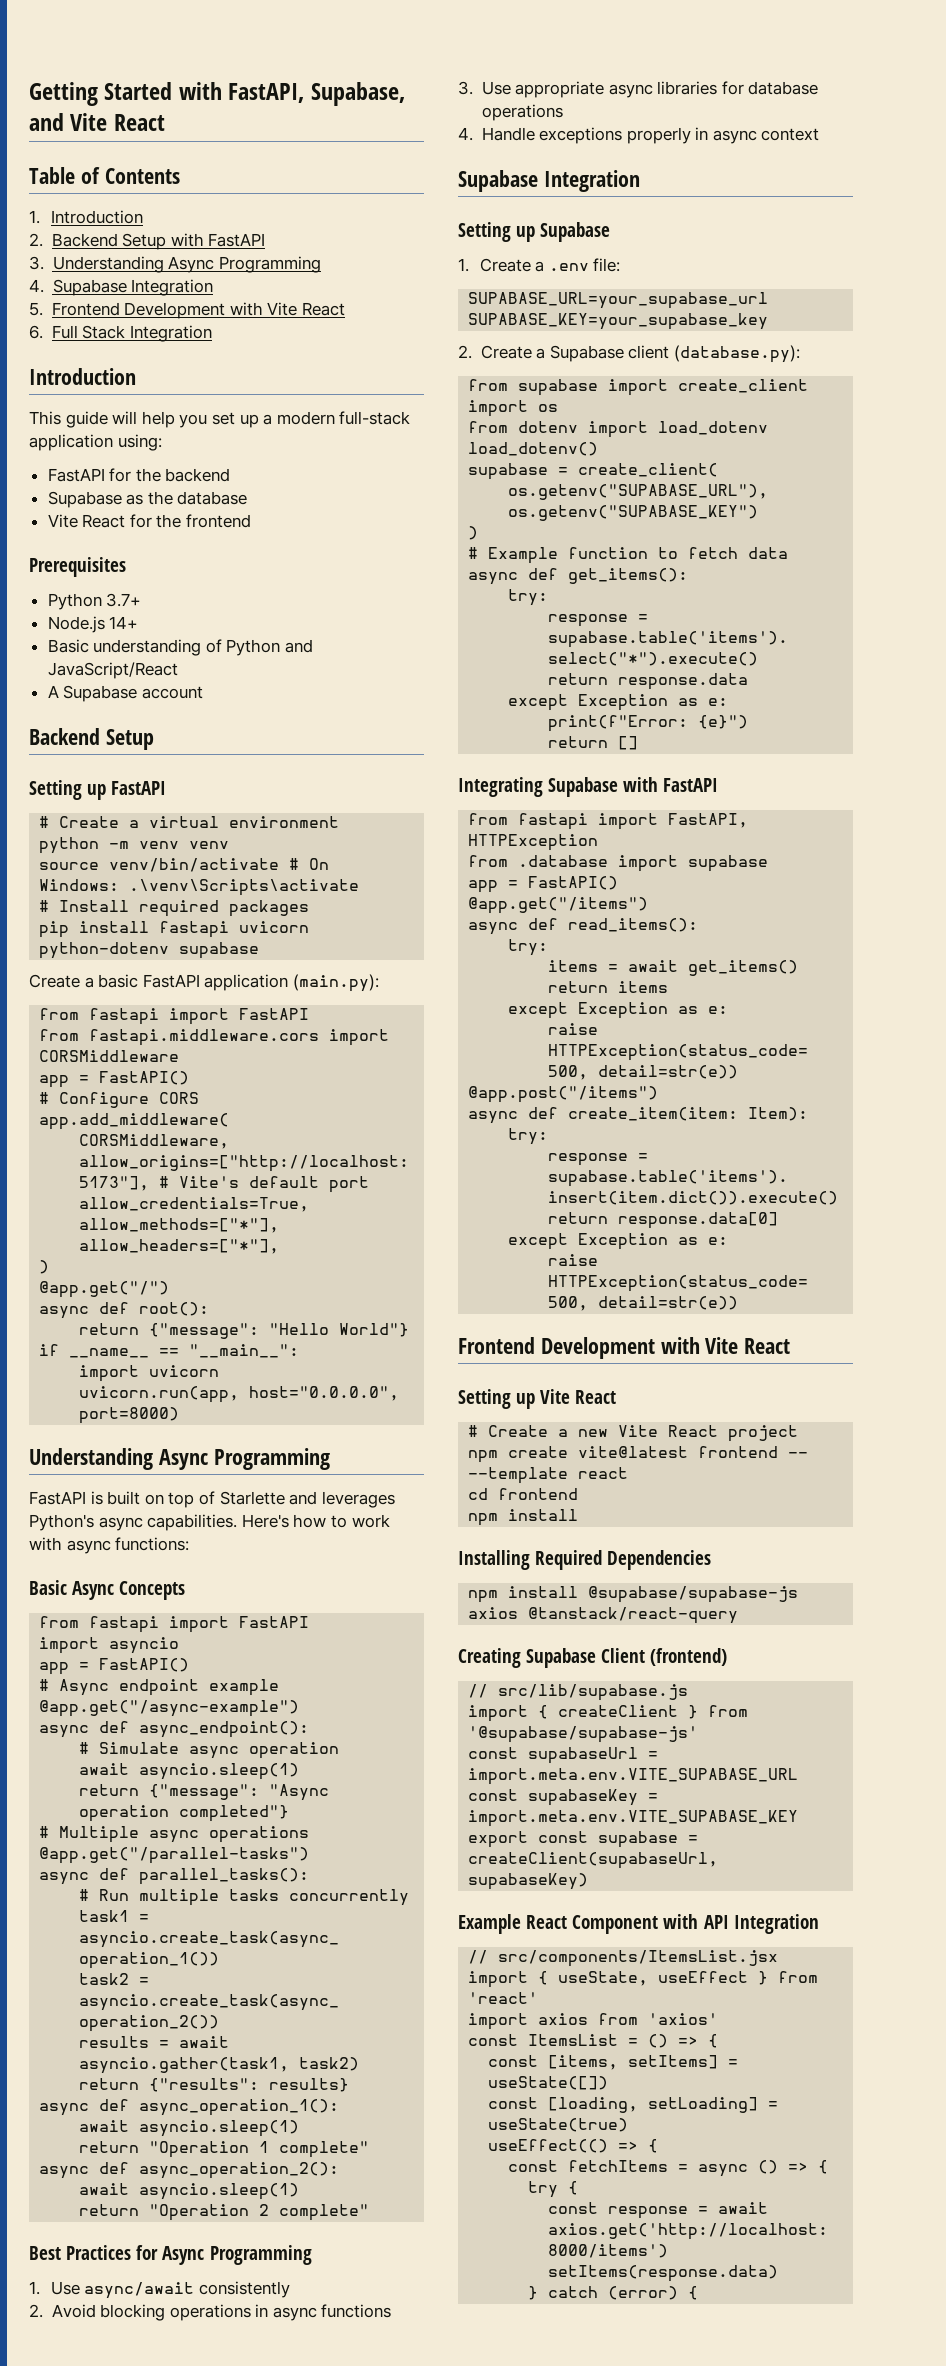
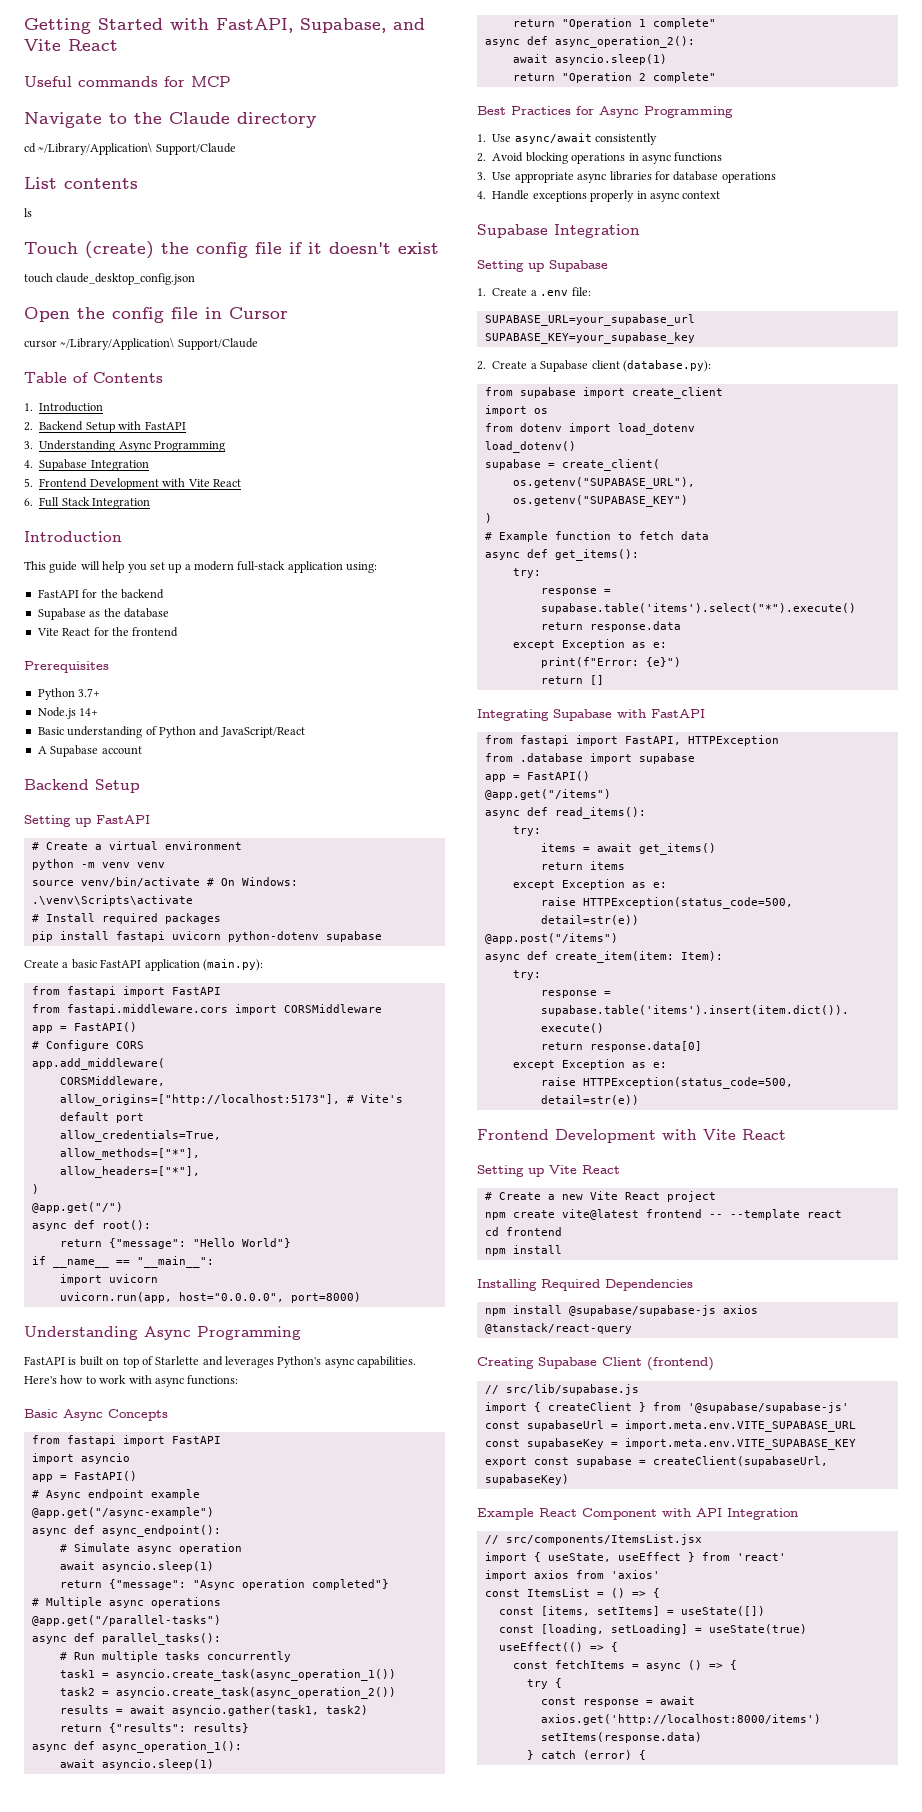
(165, 122) none -> [24,76,231,87] [24,112,316,128] [24,142,236,155] [24,177,138,189] [24,208,32,217] [24,241,439,259] [24,273,196,285] [24,307,288,323] [24,337,258,350] // Useful commands for MCP // Navigate to the Claude directory // cd ~/Library/Application\ Support/Claude // List contents // ls // Touch (create) the config file if it doesn't exist // touch claude_desktop_config.json // Open the config file in Cursor // cursor ~/Library/Application\ Support/Claude

